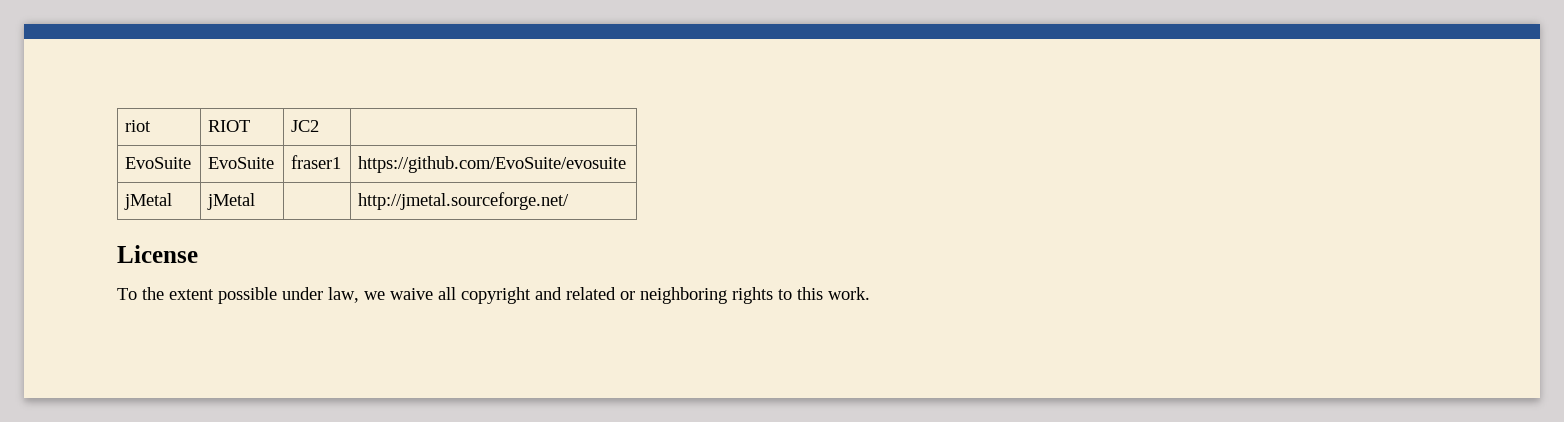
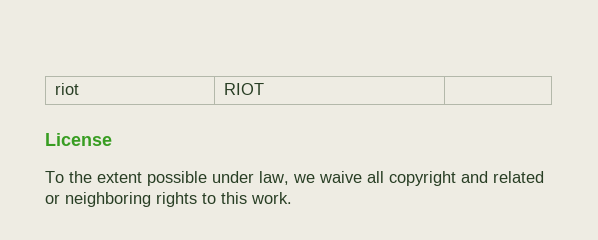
[291,120,320,132] [125,157,192,169] [208,157,275,169] [291,155,342,169] [358,156,627,173] [124,193,173,210] [207,193,256,210] [358,192,570,210] JC2 | // EvoSuite | EvoSuite | fraser1 | https://github.com/EvoSuite/evosuite // jMetal | jMetal | | http://jmetal.sourceforge.net/ -> (265, 89) none

